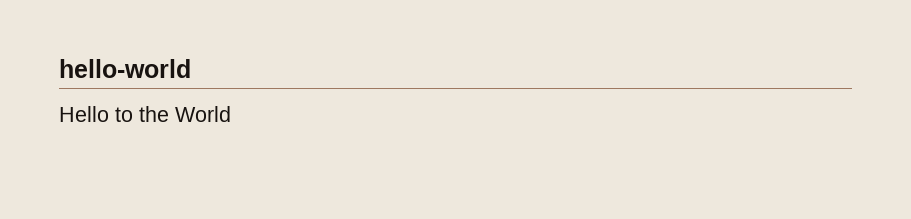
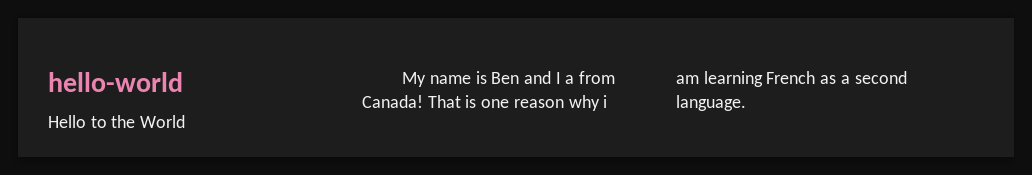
(231, 114) none -> [402,71,616,87] [362,95,608,111] [676,71,907,87] [676,95,746,111] // My name is Ben and I a from Canada! That is one reason why i am learning French as a second language.

